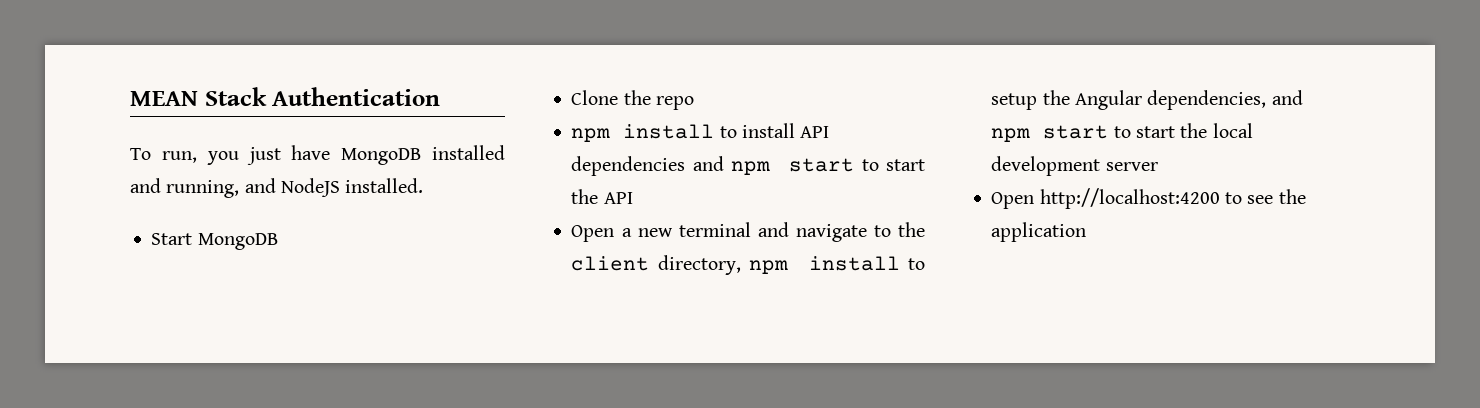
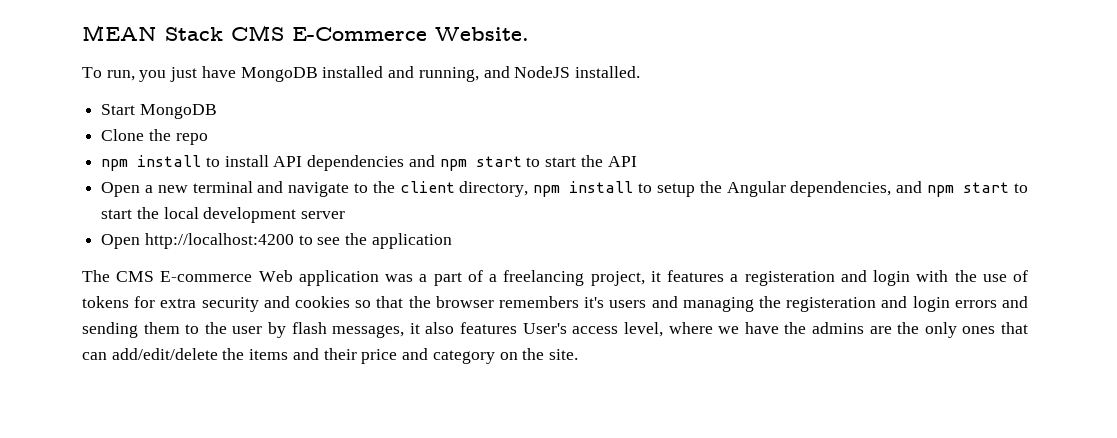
[272,87,441,106] Authentication -> [231,25,529,41] CMS E-Commerce Website.
(1087, 232) none -> [82,270,1028,286] [82,296,1029,312] [82,322,1028,338] [82,348,578,364] // The CMS E-commerce Web application was a part of a freelancing project, it features a registeration and login with the use of tokens for extra security and cookies so that the browser remembers it's users and managing the registeration and login errors and sending them to the user by flash messages, it also features User's access level, where we have the admins are the only ones that can add/edit/delete the items and their price and category on the site.

